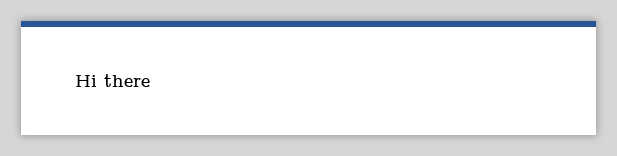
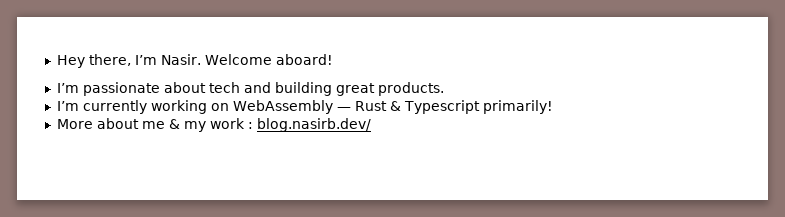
[75,74,150,87] Hi there -> [56,54,333,68] [56,82,444,96] [56,100,553,114] [56,118,371,132] Hey there, I’m Nasir. Welcome aboard! // I’m passionate about tech and building great products. // I’m currently working on WebAssembly — Rust & Typescript primarily! // More about me & my work : blog.nasirb.dev/

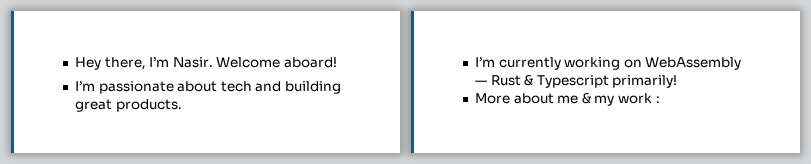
[256,118,371,132] blog.nasirb.dev/ -> (660, 99) none

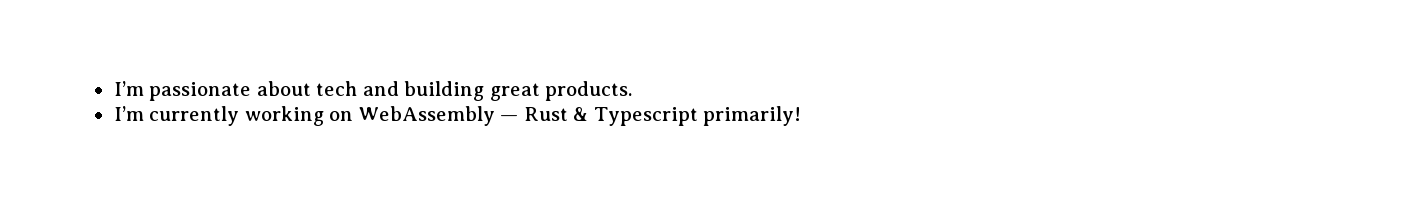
[74,57,338,70] Hey there, I’m Nasir. Welcome aboard! // -> (113, 88) none
[474,93,660,106] // More about me & my work : -> (802, 116) none

